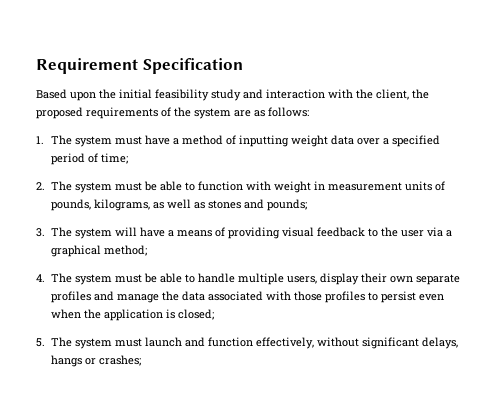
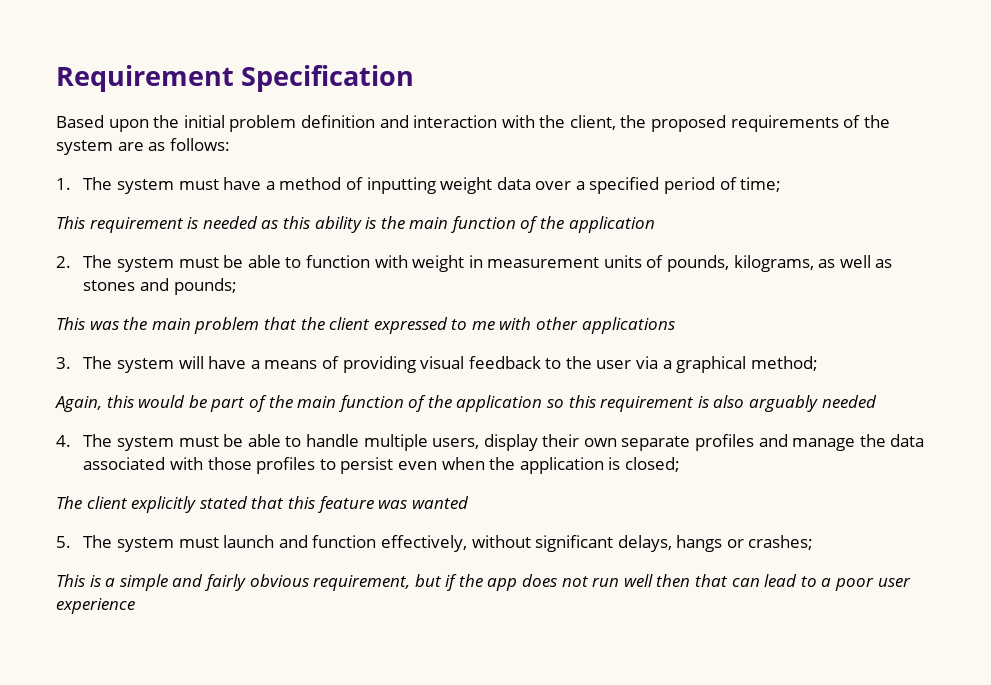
[155,89,241,101] feasibility study -> [229,115,375,132] problem definition
(129, 158) none -> [56,216,655,233] // This requirement is needed as this ability is the main function of the application
(308, 205) none -> [56,317,675,334] // This was the main problem that the client expressed to me with other applications
(148, 250) none -> [55,395,877,412] // Again, this would be part of the main function of the application so this requirement is also arguably needed
(215, 314) none -> [56,496,469,513] // The client explicitly stated that this feature was wanted
(142, 360) none -> [56,574,911,591] [56,598,135,614] // This is a simple and fairly obvious requirement, but if the app does not run well then that can lead to a poor user experience

